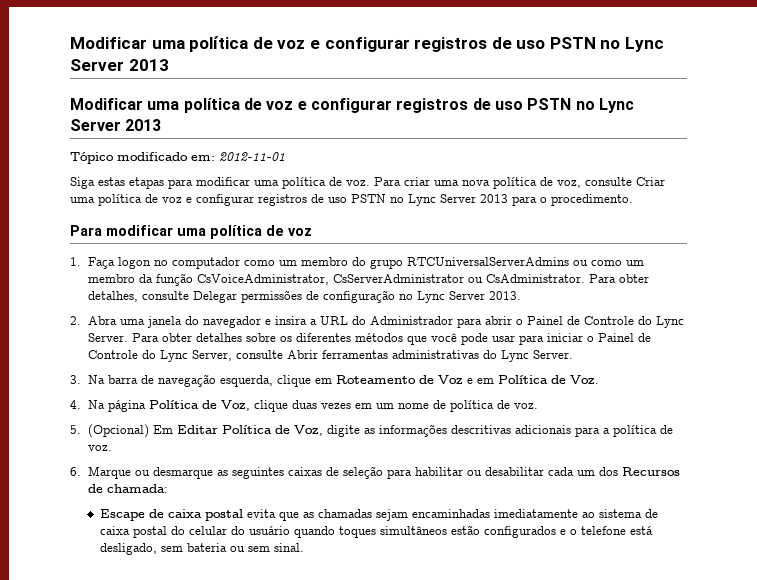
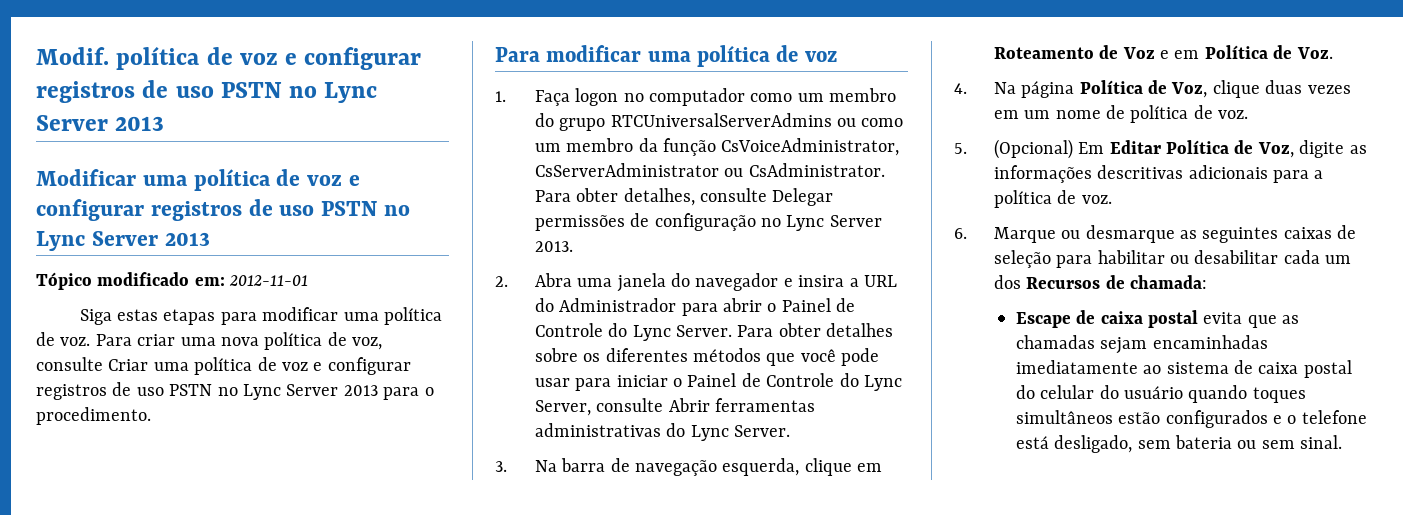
[70,37,185,49] Modificar uma -> [36,47,109,65] Modif.

